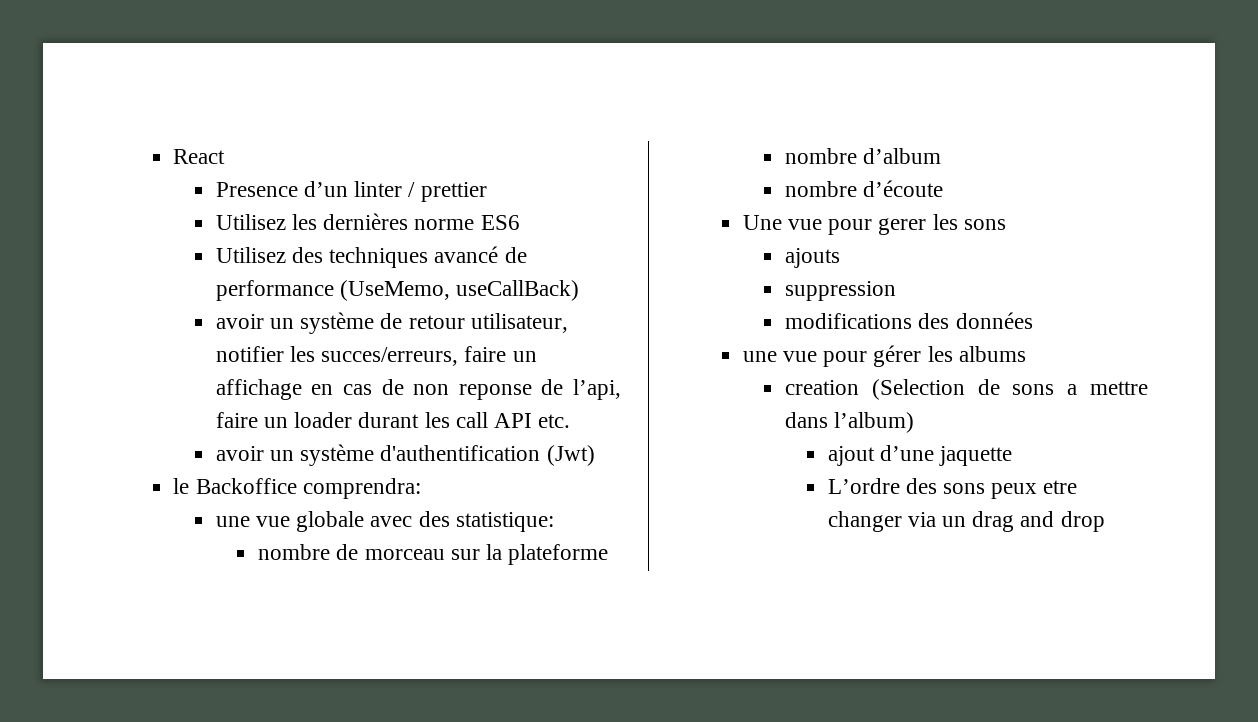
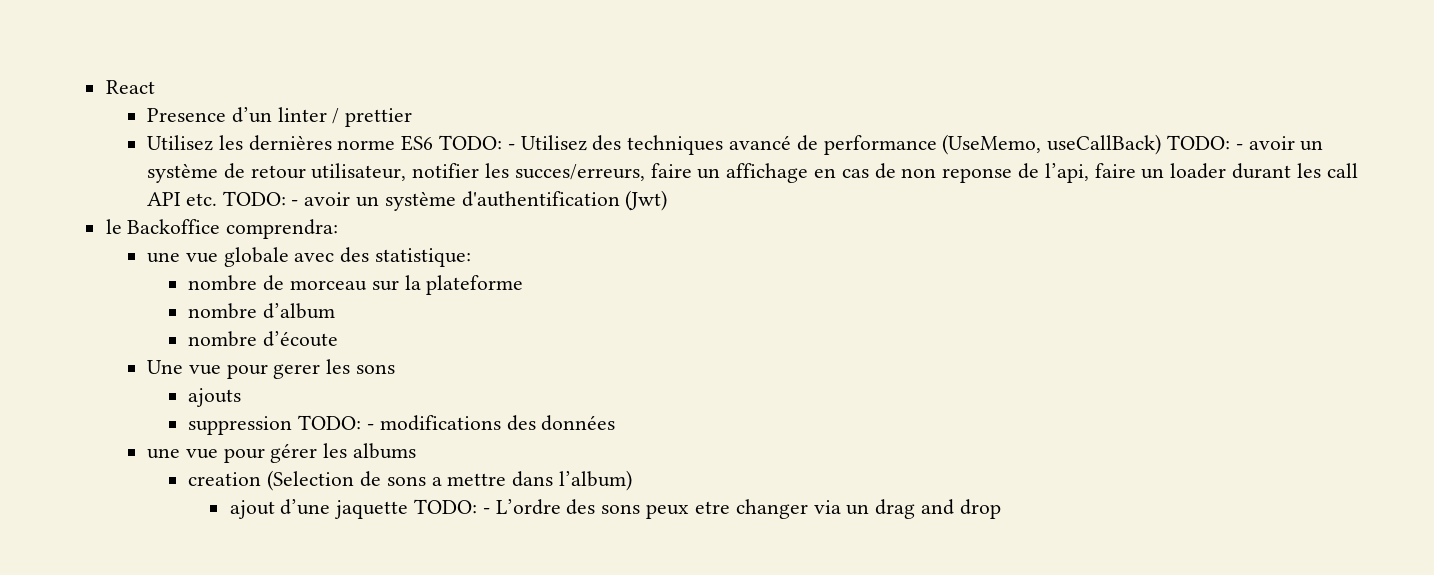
(520, 222) // -> [439,135,515,150] TODO: -
(580, 290) // -> [1167,135,1243,150] TODO: -
(571, 421) // -> [222,191,299,206] TODO: -
(897, 291) // -> [298,415,374,430] TODO: -
(1012, 456) // -> [414,499,490,514] TODO: -

